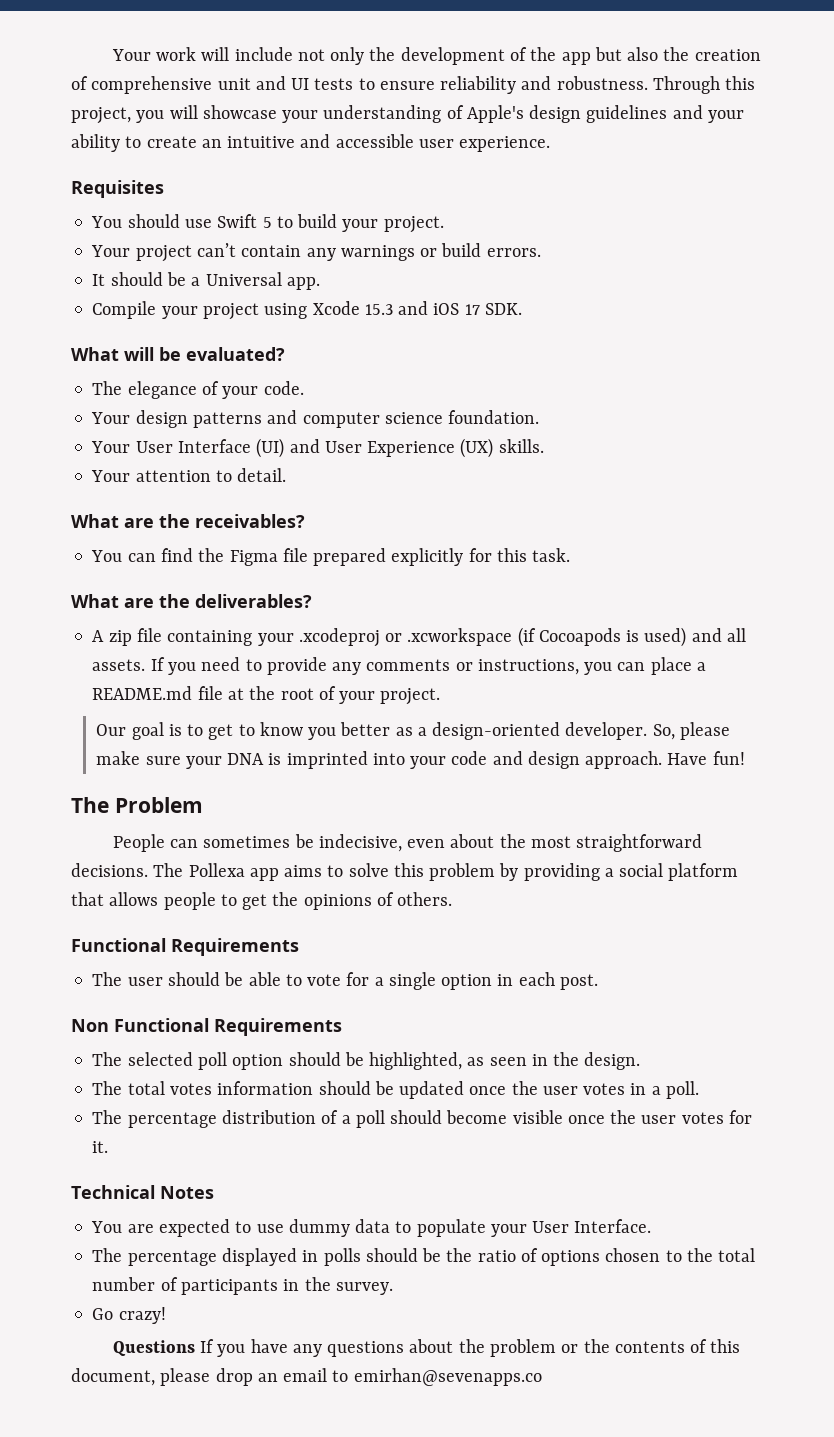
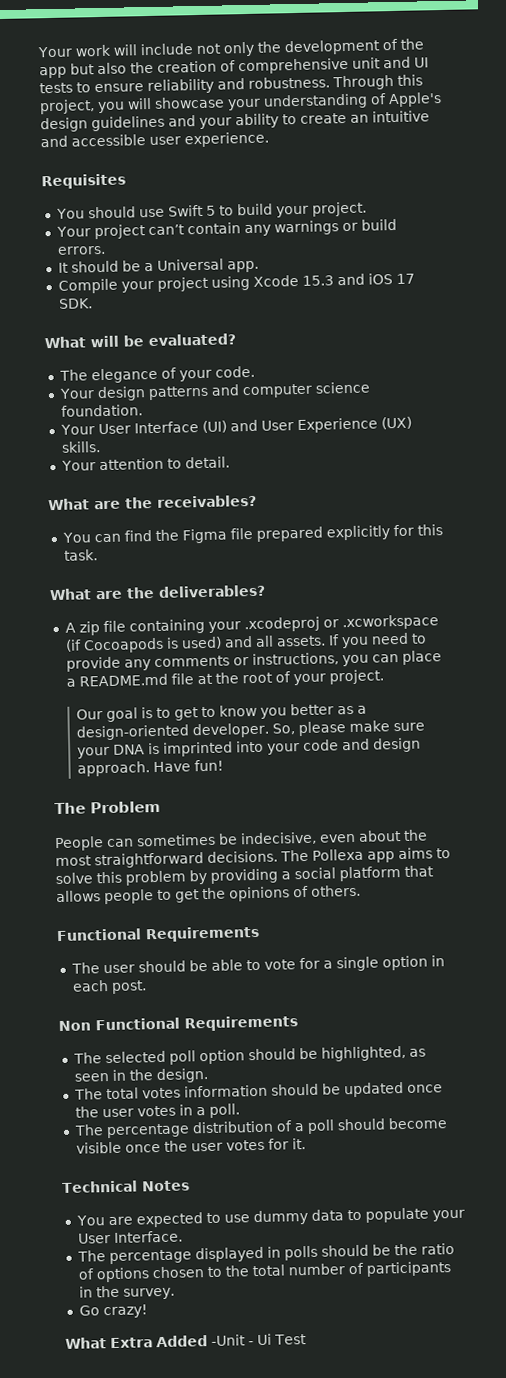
[112,1339,741,1357] [71,1368,542,1386] Questions If you have any questions about the problem or the contents of this document, please drop an email to emirhan@sevenapps.co -> [65,1333,307,1349] What Extra Added -Unit - Ui Test

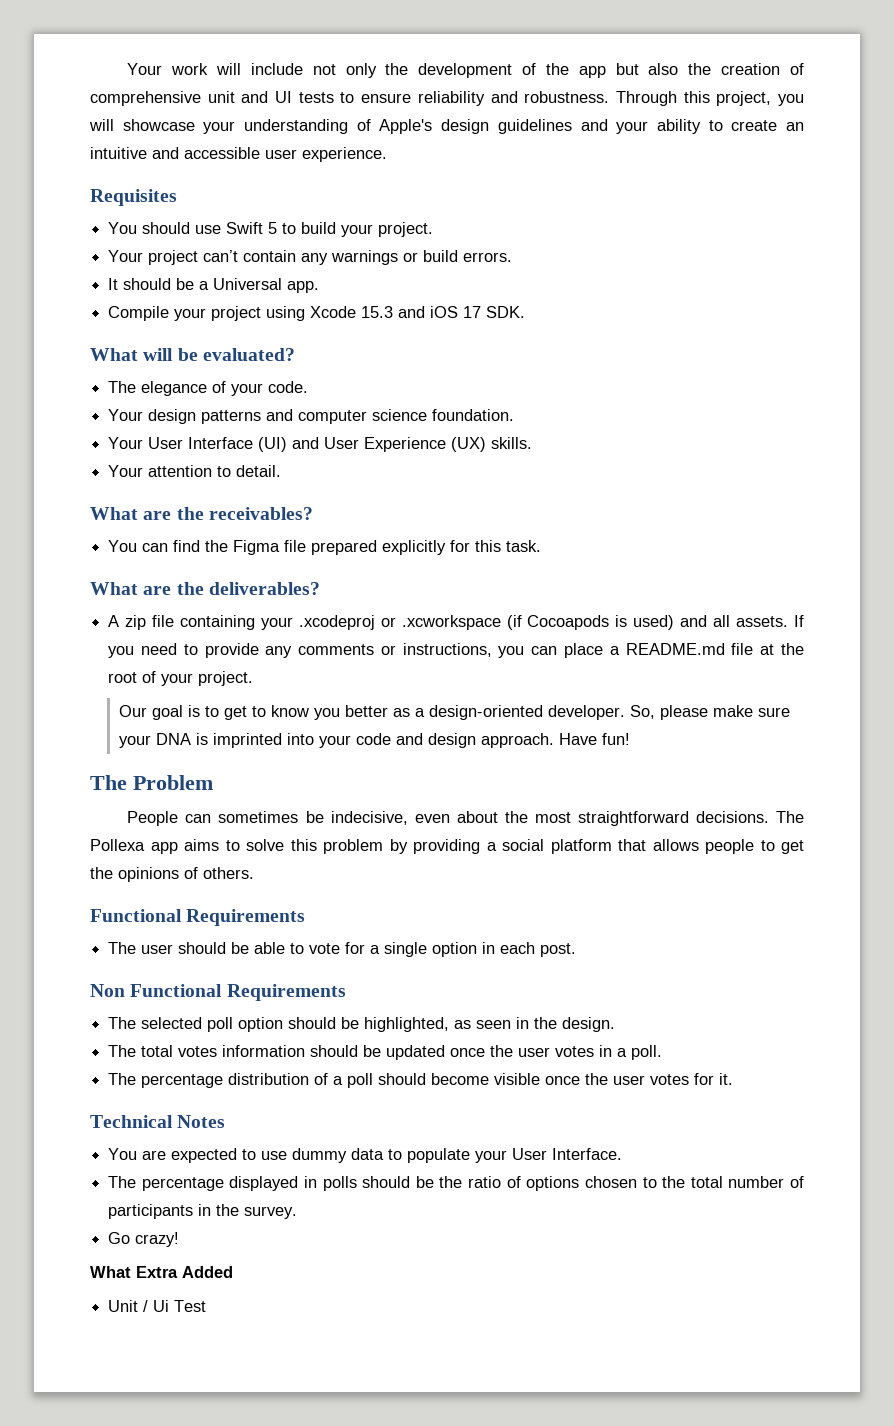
[211,1334,254,1346] -Unit - -> [108,1300,149,1312] // Unit /

